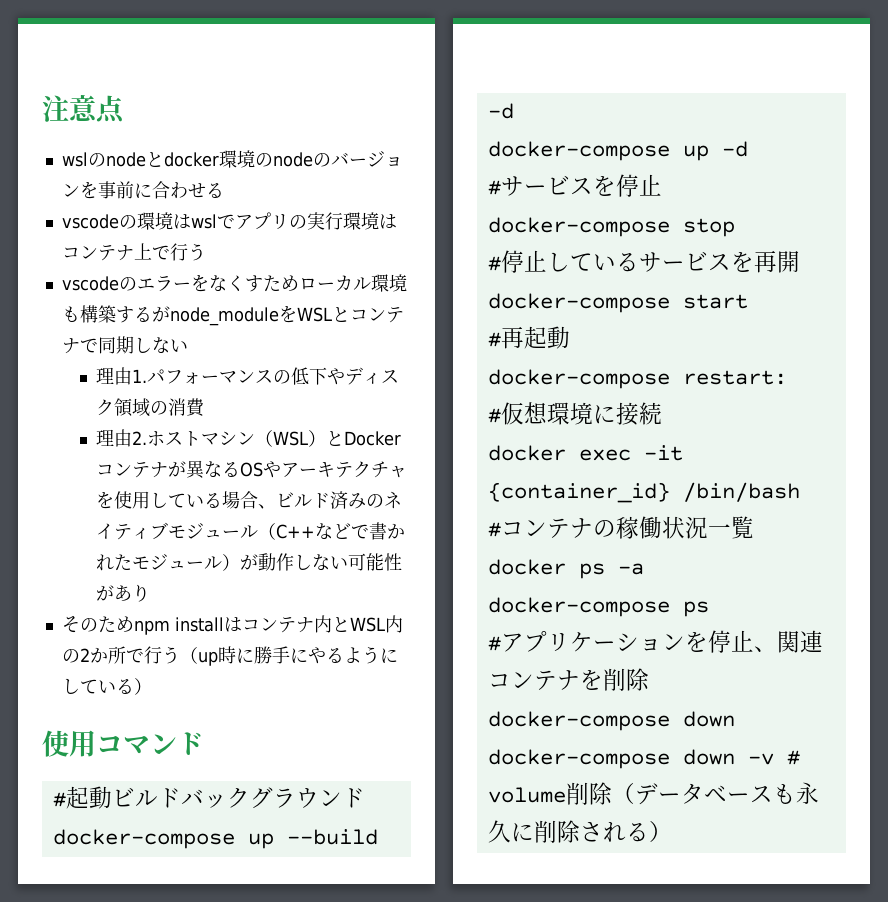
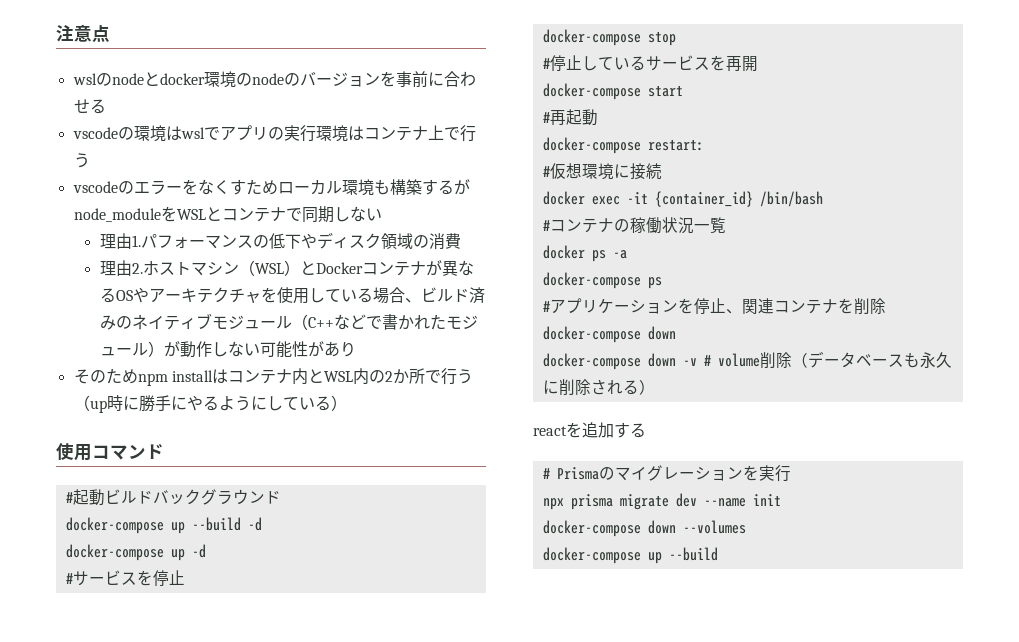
(672, 831) none -> [533,422,646,438] [542,465,791,482] [542,493,781,510] [542,520,746,537] [542,547,718,564] // reactを追加する // # Prismaのマイグレーションを実行 // npx prisma migrate dev --name init // docker-compose down --volumes // docker-compose up --build

